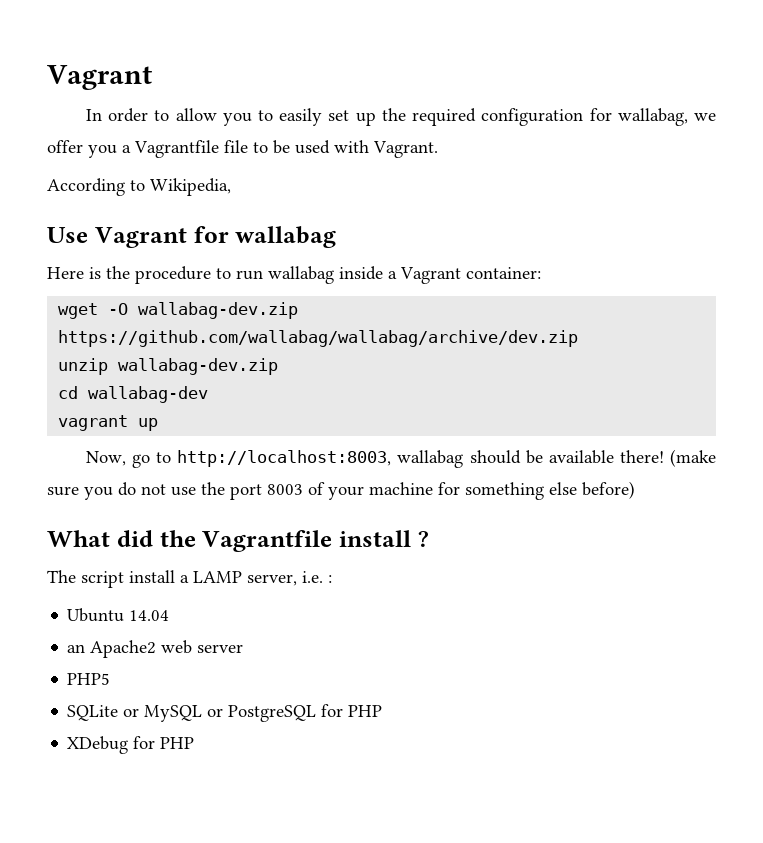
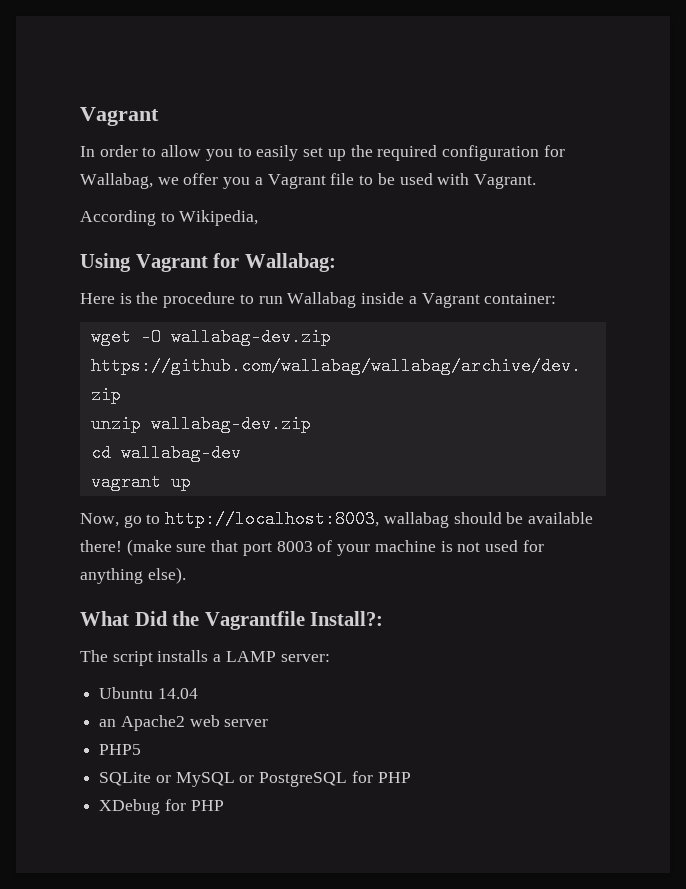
[617,108,688,126] wallabag, -> [80,173,153,189] Wallabag,
[134,140,219,158] Vagrantfile -> [267,174,326,189] Vagrant
[47,227,88,243] Use -> [80,253,131,272] Using
[235,226,337,248] wallabag -> [244,253,336,272] Wallabag:
[268,266,334,284] wallabag -> [287,292,357,308] Wallabag
[84,482,225,500] you do not use the -> [211,540,239,552] that
[438,481,635,500] for something else before) -> [440,540,544,552] [80,567,186,584] is not used for anything else).
[116,530,153,547] did -> [134,611,168,626] Did
[339,530,429,547] install ? -> [310,611,384,626] Install?:
[129,570,175,583] install -> [157,650,209,662] installs
[247,571,332,586] server, i.e. : -> [280,654,330,662] server:

